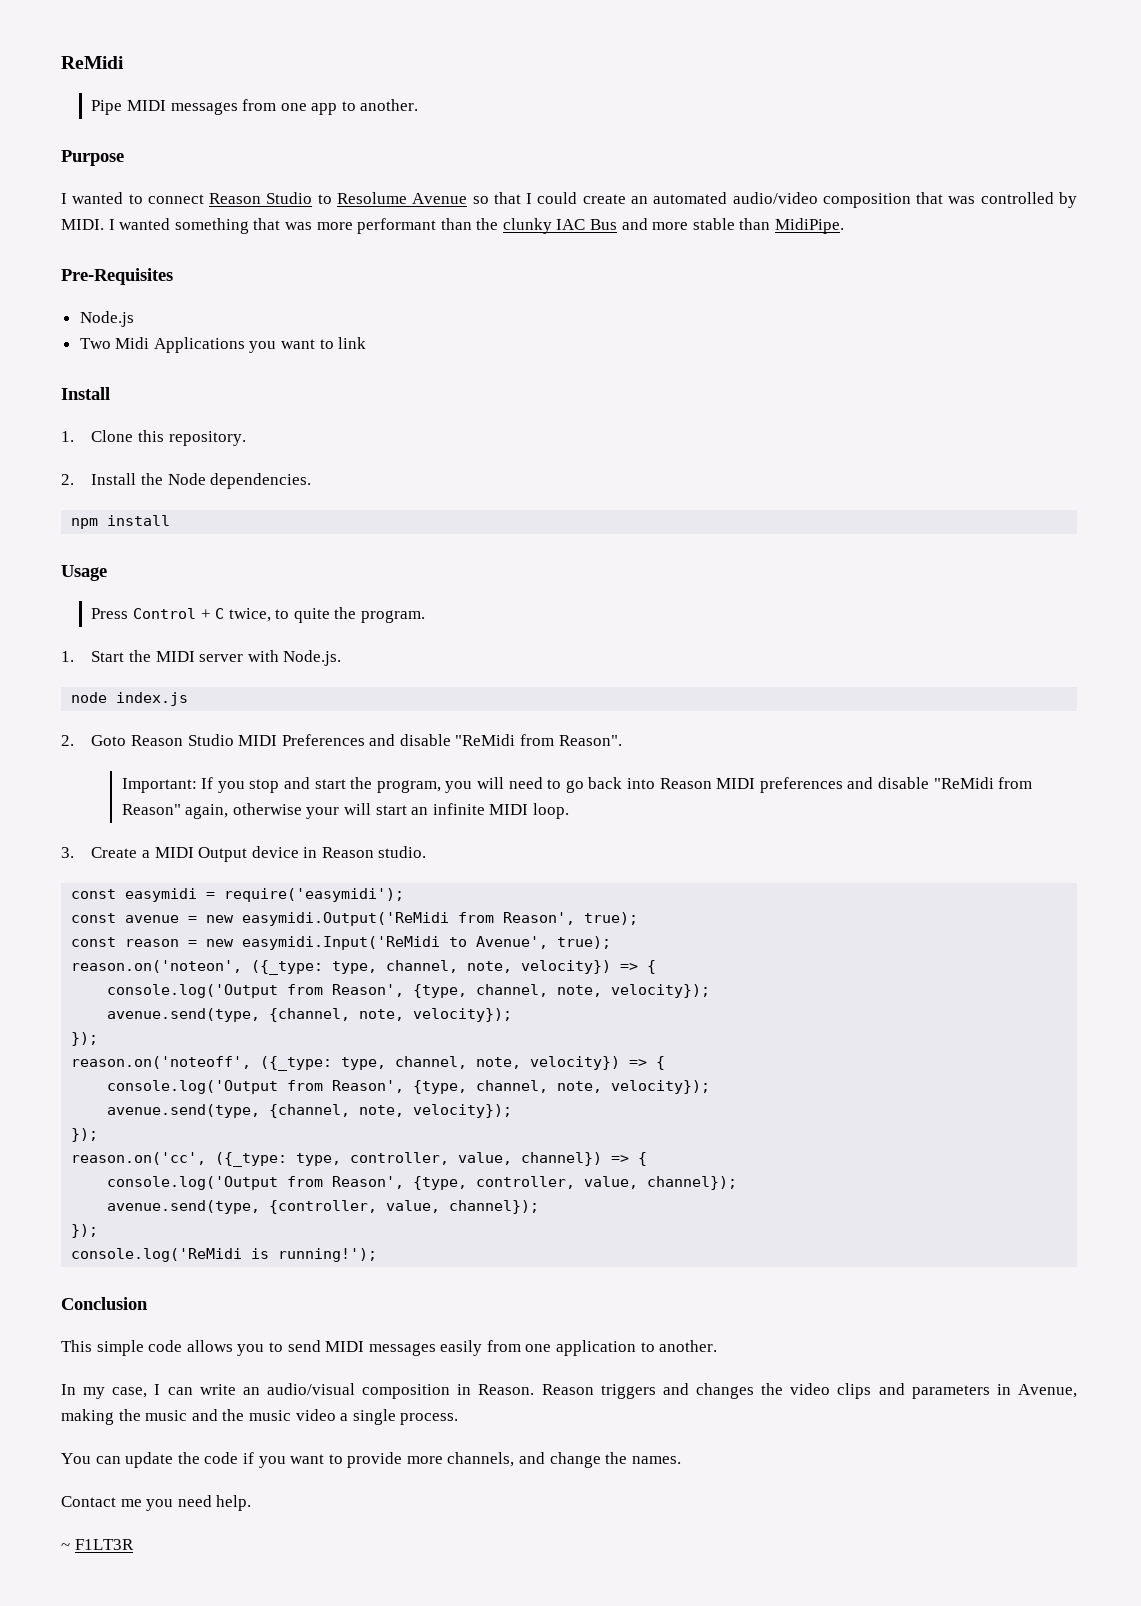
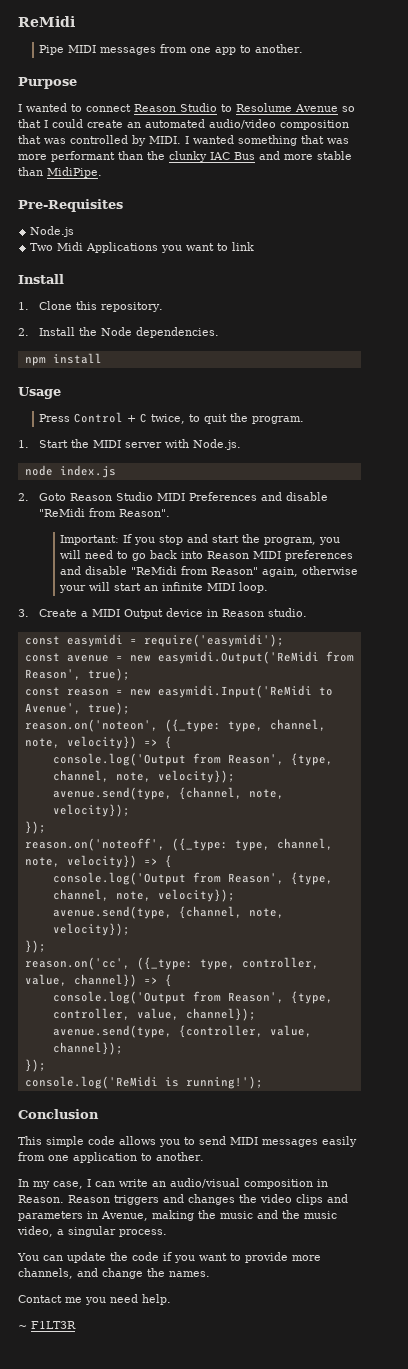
[293,608,330,623] quite -> [204,414,228,424] quit
[295,1409,396,1425] video a single -> [17,1226,116,1237] video, a singular

